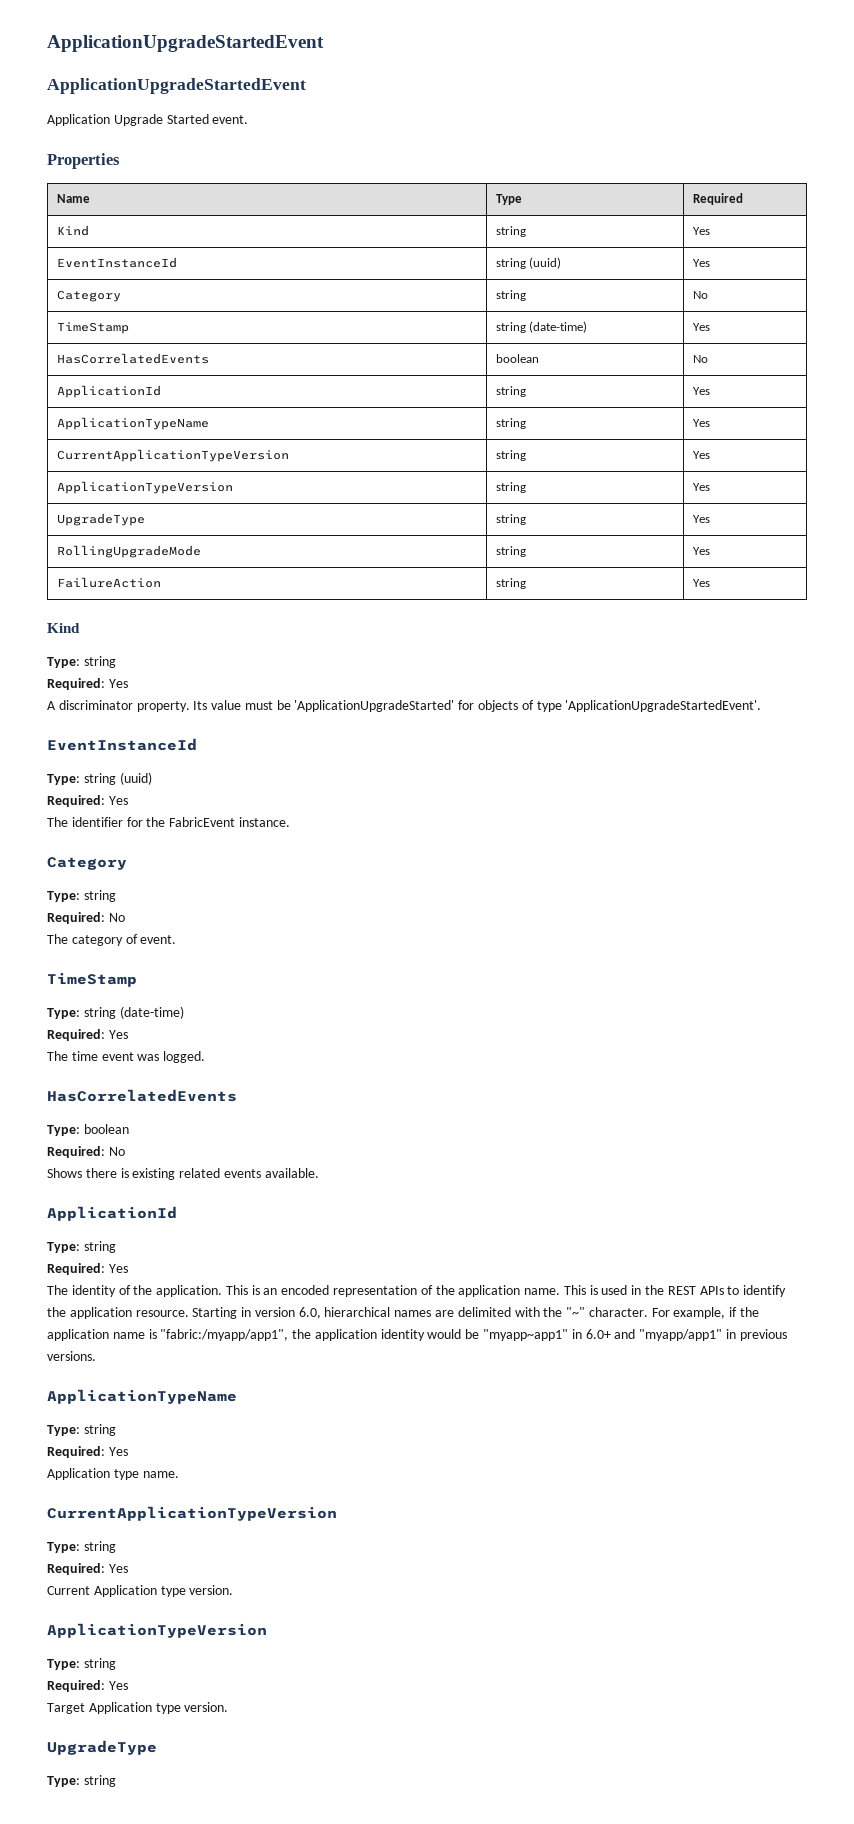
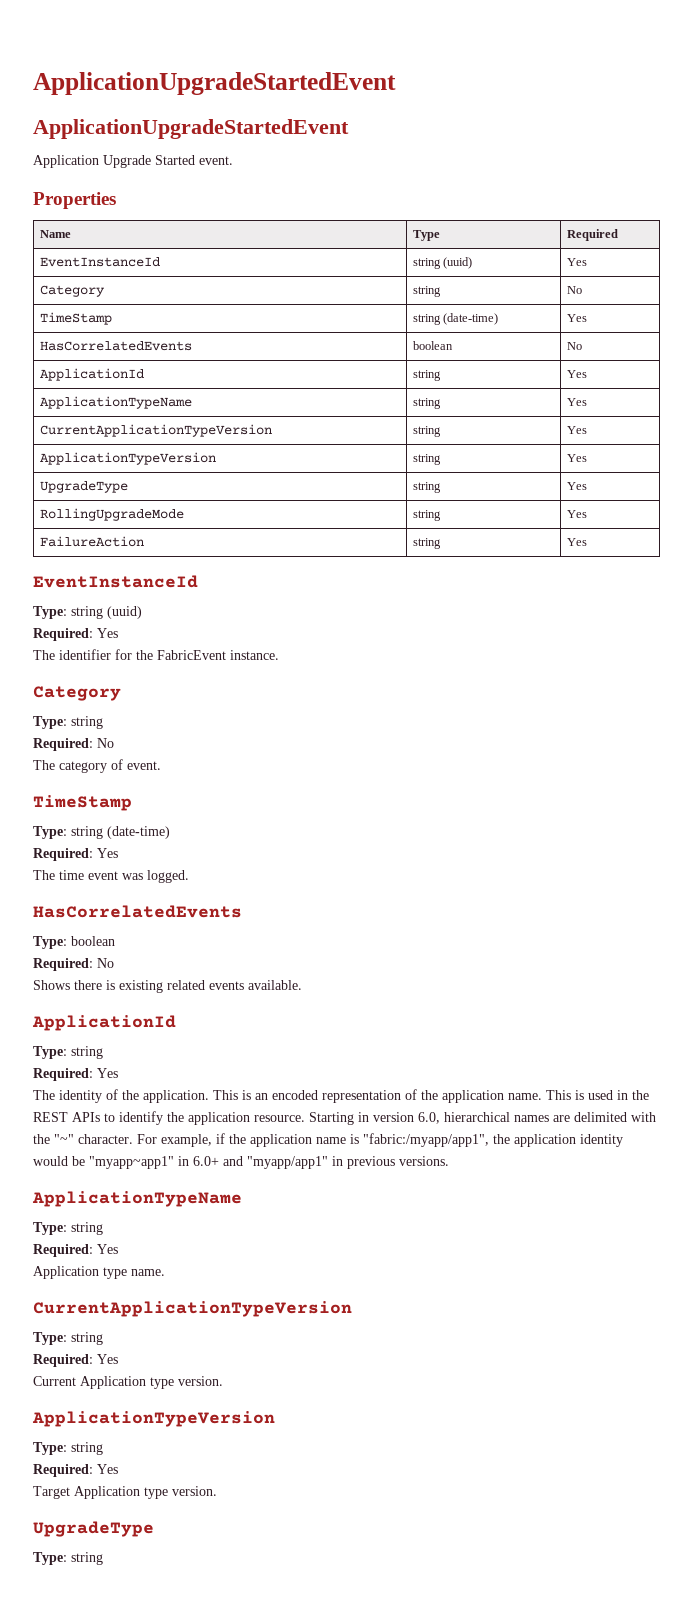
[56,225,89,236] [495,226,526,237] [692,227,710,235] // Kind | string | Yes -> (618, 235) none
[47,623,80,633] [47,656,116,668] [47,678,128,690] [47,700,762,712] // Kind // Type: string // Required: Yes // A discriminator property. Its value must be 'ApplicationUpgradeStarted' for objects of type 'ApplicationUpgradeStartedEvent'. -> (587, 542) none

